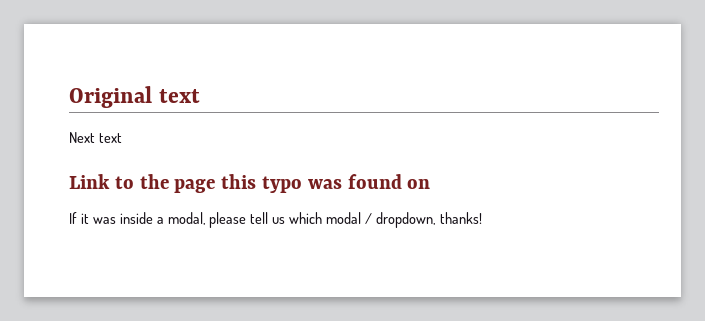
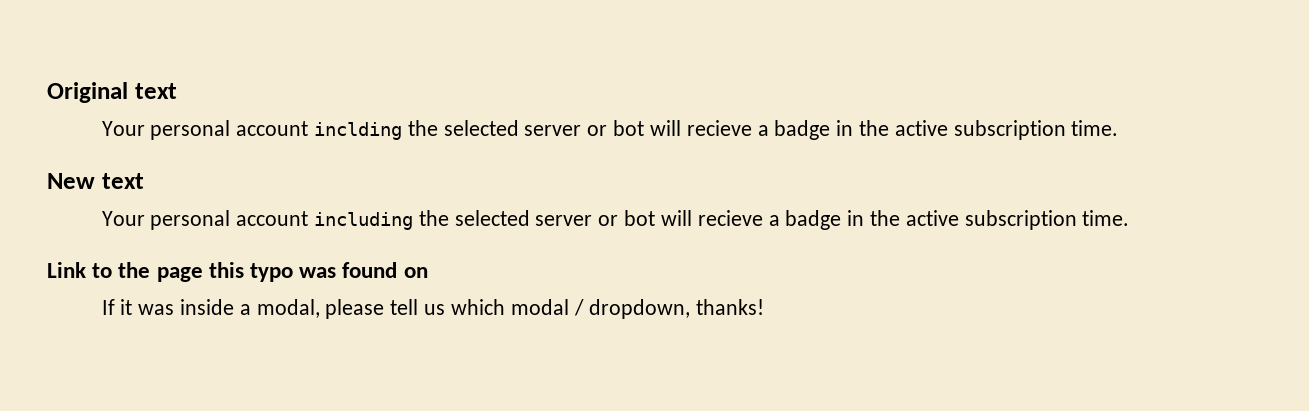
[69,132,122,143] Next text -> [101,120,1119,140] [47,173,144,189] [101,210,1130,230] Your personal account inclding the selected server or bot will recieve a badge in the active subscription time. // New text // Your personal account including the selected server or bot will recieve a badge in the active subscription time.

